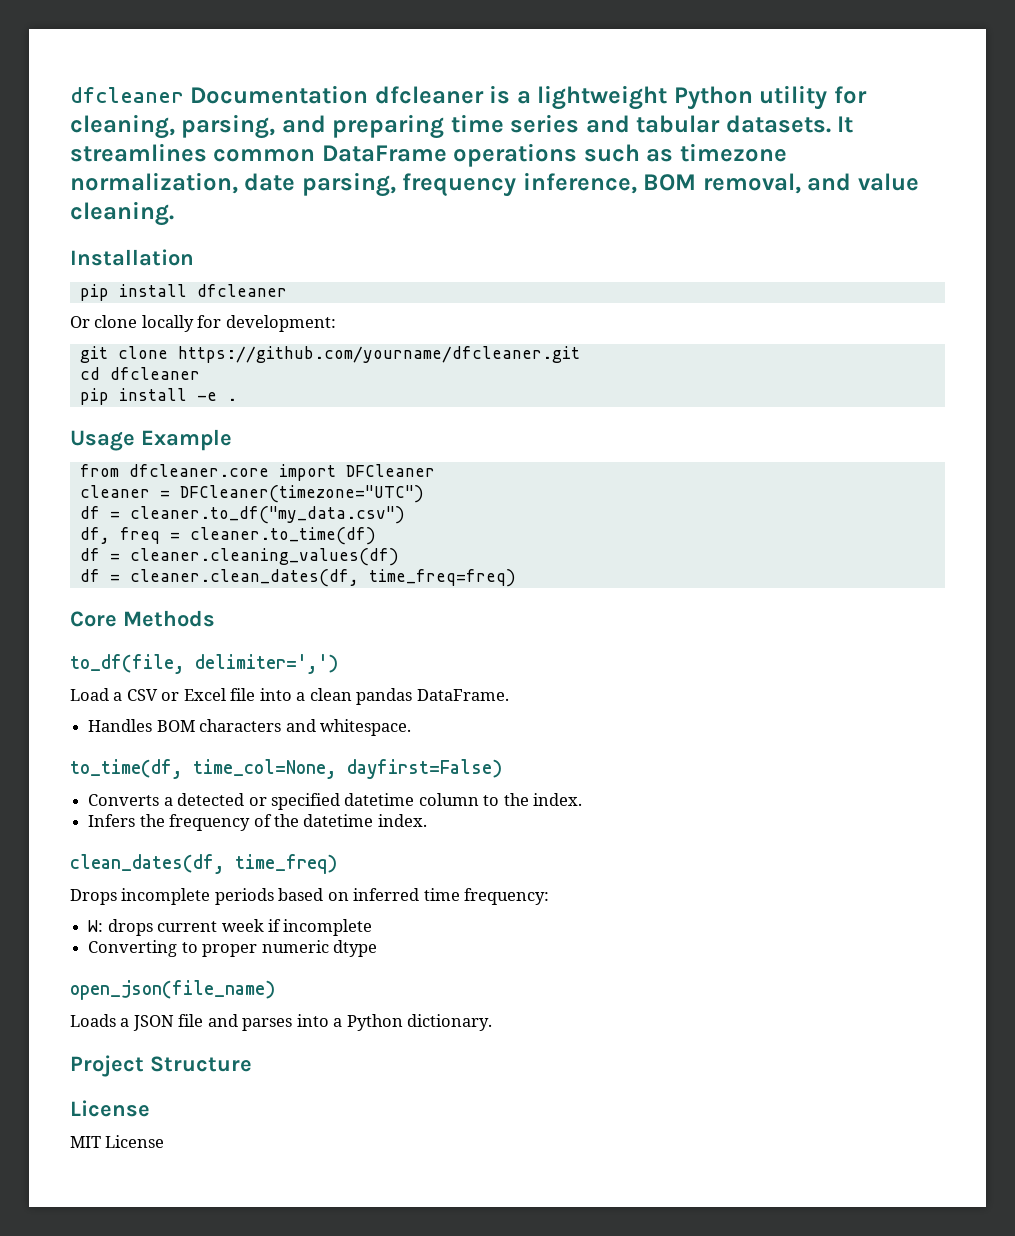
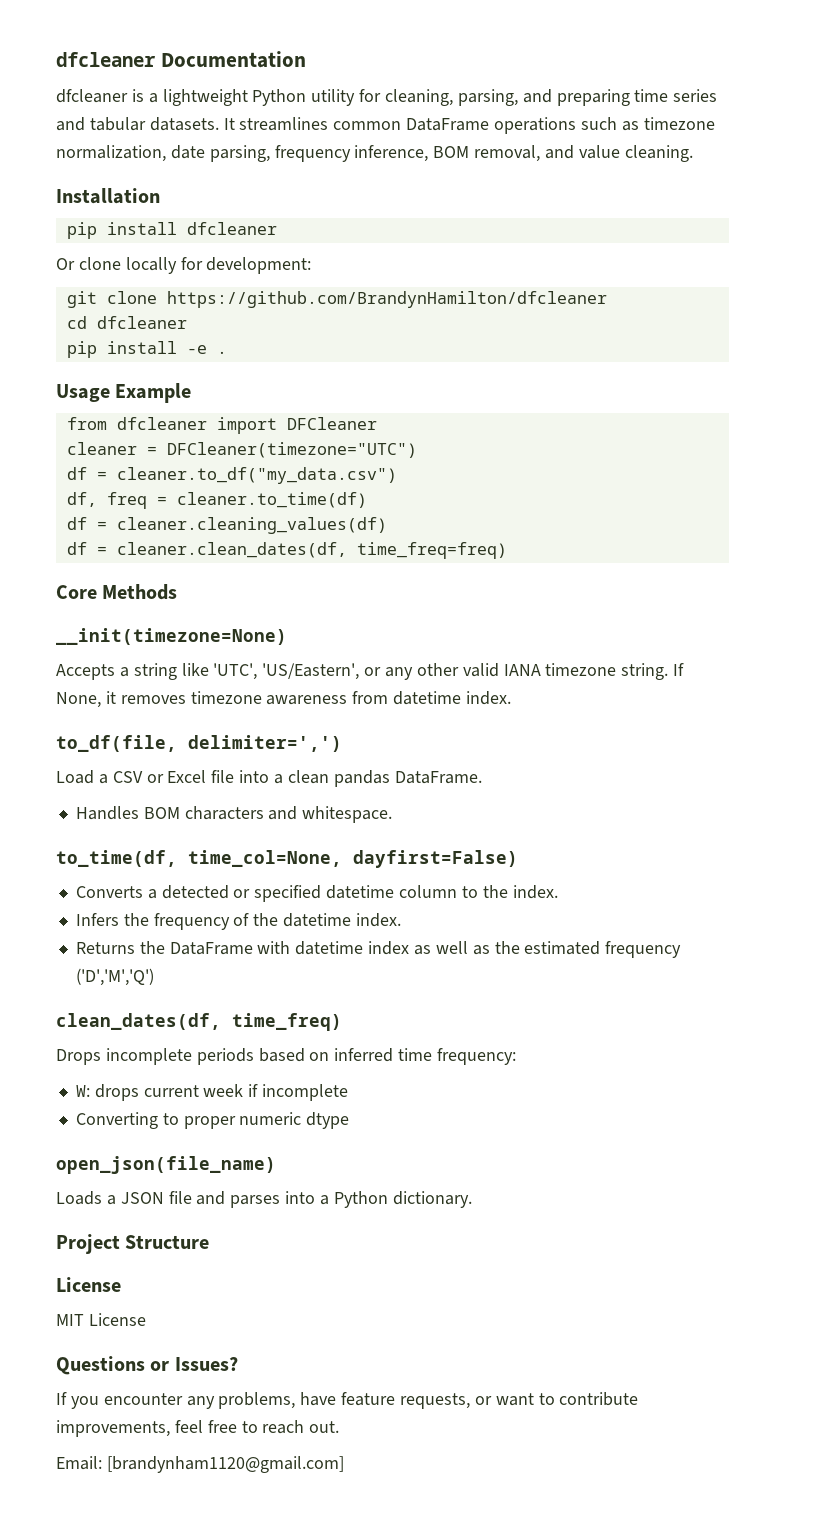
(369, 94) none -> (306, 59) //
[177,346,580,363] https://github.com/yourname/dfcleaner.git -> [166,291,607,308] https://github.com/BrandynHamilton/dfcleaner
[128,464,269,477] dfcleaner.core -> [116,417,207,430] dfcleaner
(215, 618) none -> [56,628,287,645] [56,663,685,680] [56,691,512,708] // __init(timezone=None) // Accepts a string like 'UTC', 'US/Eastern', or any other valid IANA timezone string. If None, it removes timezone awareness from datetime index.
(427, 820) none -> [75,941,682,958] [75,968,154,986] // Returns the DataFrame with datetime index as well as the estimated frequency ('D','M','Q')
(165, 1141) none -> [56,1356,238,1375] [56,1392,639,1409] [56,1420,340,1437] [56,1456,344,1473] // Questions or Issues? // If you encounter any problems, have feature requests, or want to contribute improvements, feel free to reach out. // Email: [brandynham1120@gmail.com]

